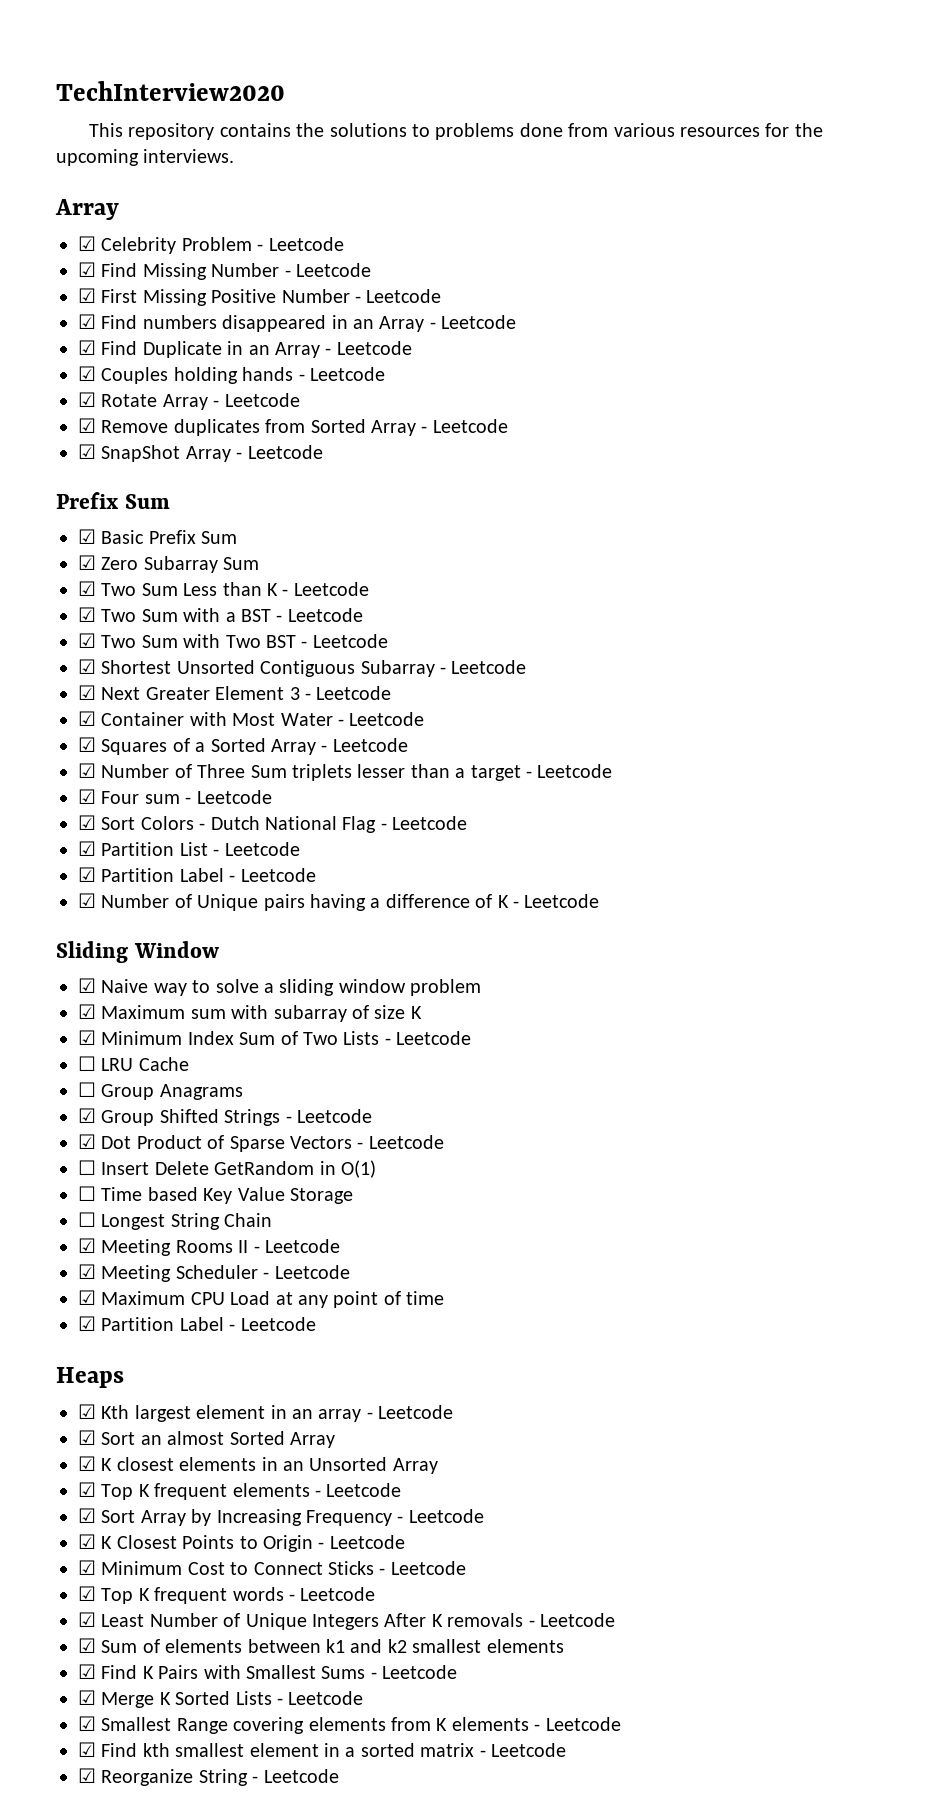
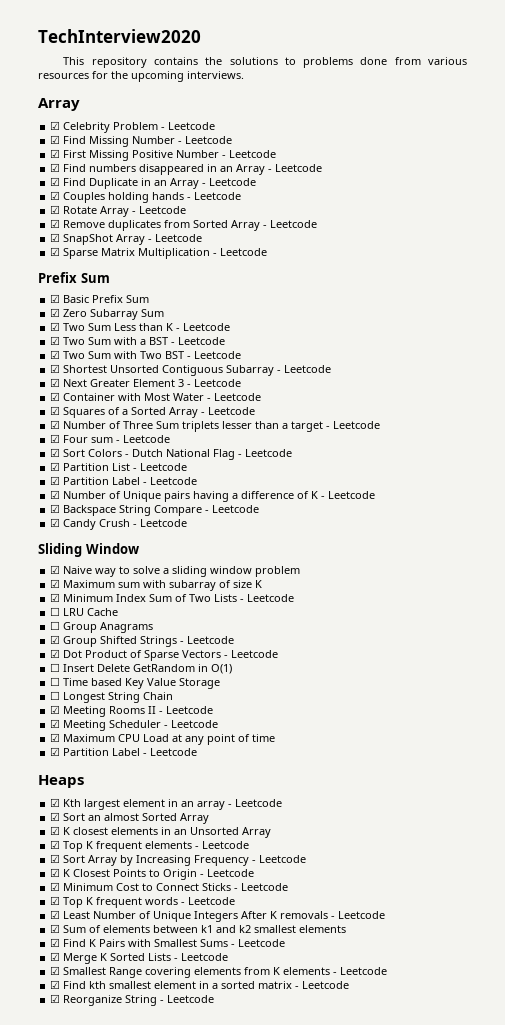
(323, 452) none -> [50,247,268,259] // ☑ Sparse Matrix Multiplication - Leetcode
(600, 901) none -> [50,504,260,516] [50,518,188,530] // ☑ Backspace String Compare - Leetcode // ☑ Candy Crush - Leetcode

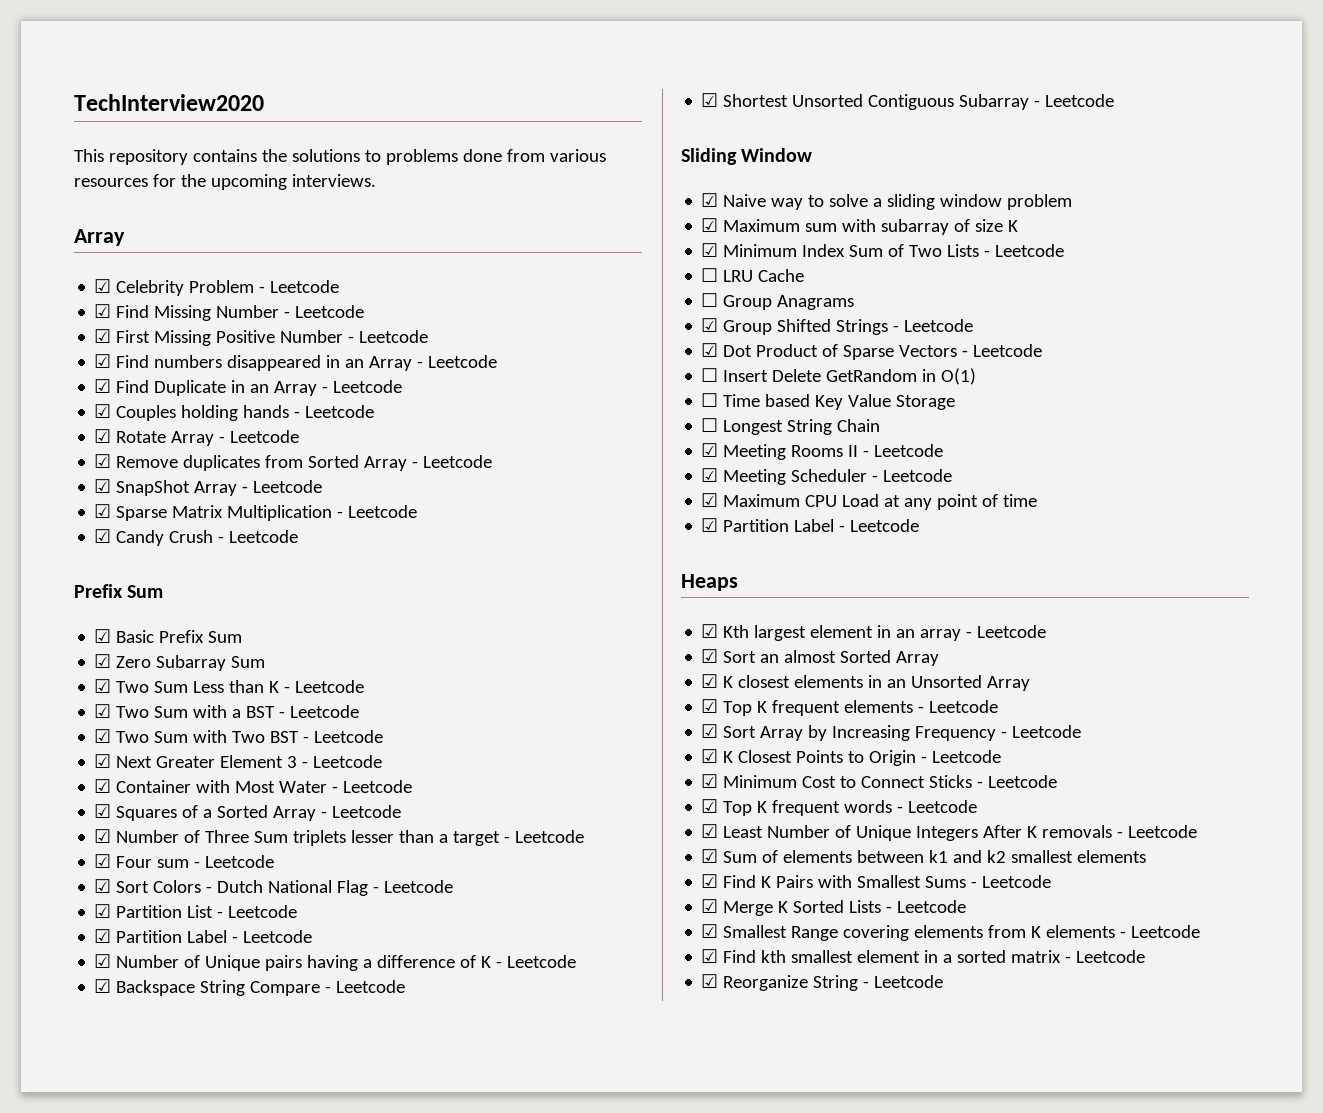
(268, 252) none -> [94,529,299,546] // ☑ Candy Crush - Leetcode
[50,364,332,376] // ☑ Shortest Unsorted Contiguous Subarray - Leetcode -> (384, 736) none
[63,519,131,530] Candy Crush -> [723,94,1030,110] Shortest Unsorted Contiguous Subarray

